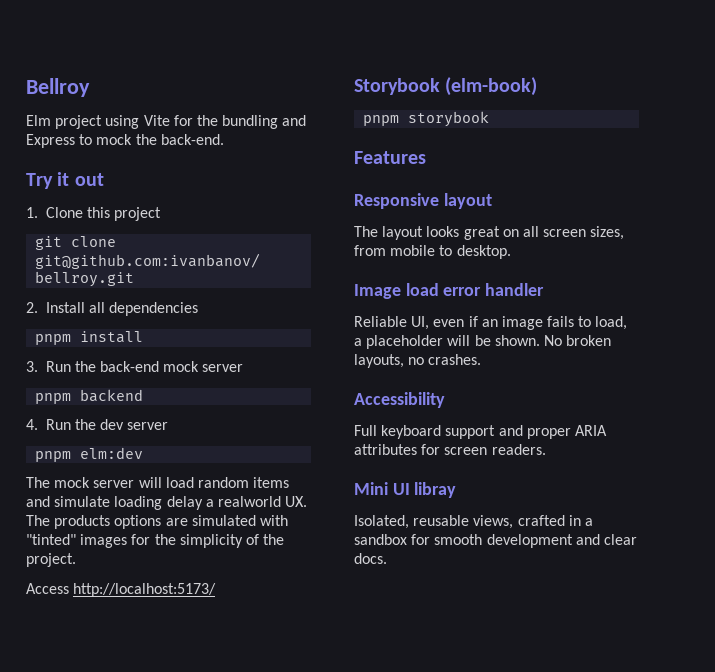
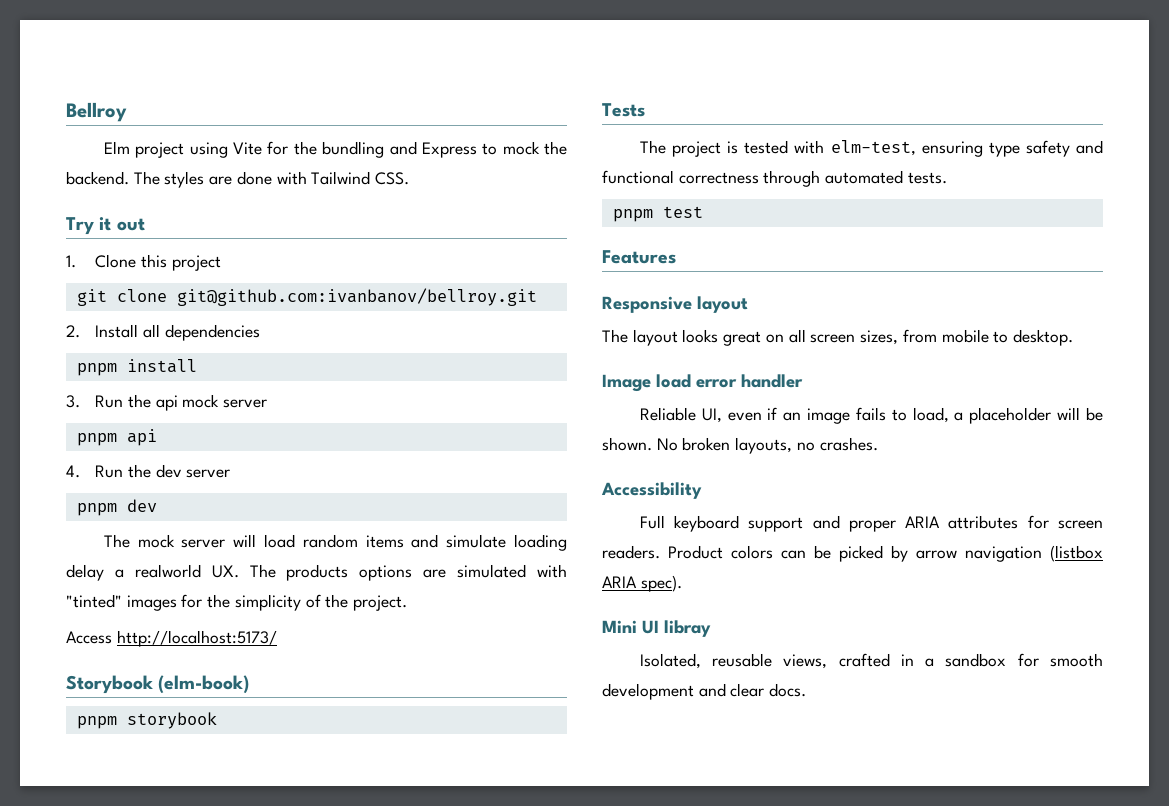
[160,134,224,145] back-end. -> [66,171,410,188] backend. The styles are done with Tailwind CSS.
[100,361,160,372] back-end -> [155,395,178,411] api
[80,389,144,402] backend -> [126,429,157,446] api
[80,447,144,459] elm:dev -> [126,499,157,512] dev
(490, 119) none -> [602,103,645,117] [639,140,1103,157] [602,170,947,187] [612,206,703,222] // Tests // The project is tested with elm-test, ensuring type safety and functional correctness through automated tests. // pnpm test
(546, 449) none -> [668,545,1103,562] [602,575,682,592] Product colors can be picked by arrow navigation (listbox ARIA spec).

